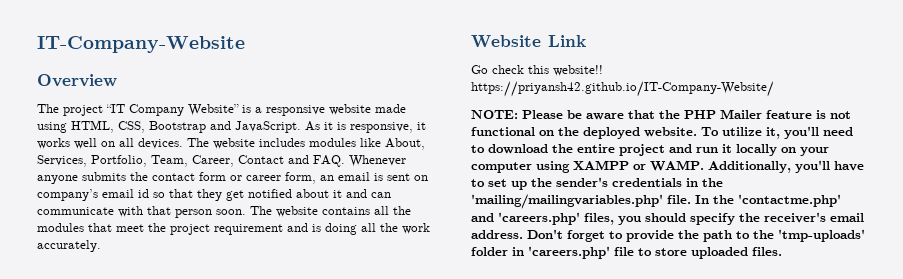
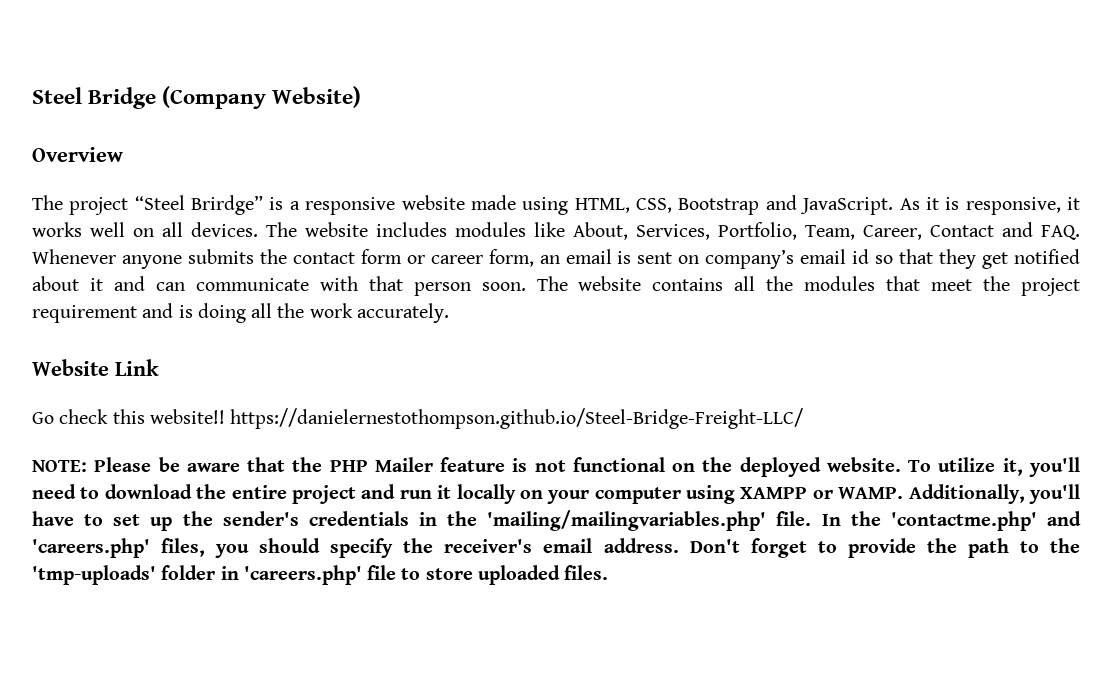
[37,36,245,53] IT-Company-Website -> [32,86,362,109] Steel Bridge (Company Website)
[106,104,239,116] “IT Company Website” -> [134,195,264,215] “Steel Brirdge”
[471,81,774,97] https://priyansh42.github.io/IT-Company-Website/ -> [230,408,804,429] https://danielernestothompson.github.io/Steel-Bridge-Freight-LLC/

